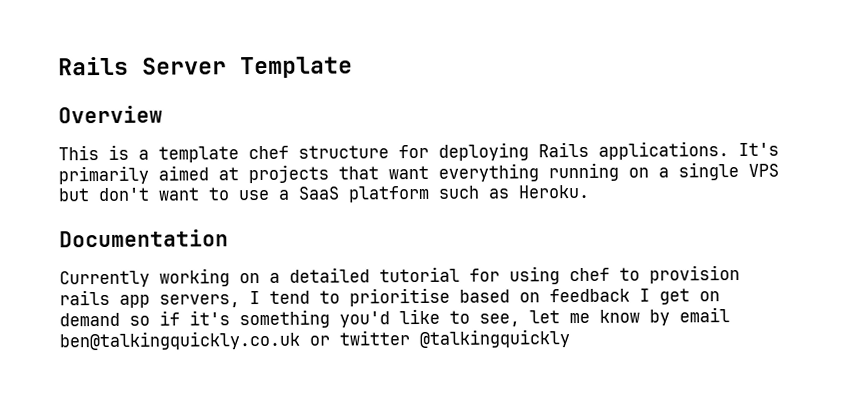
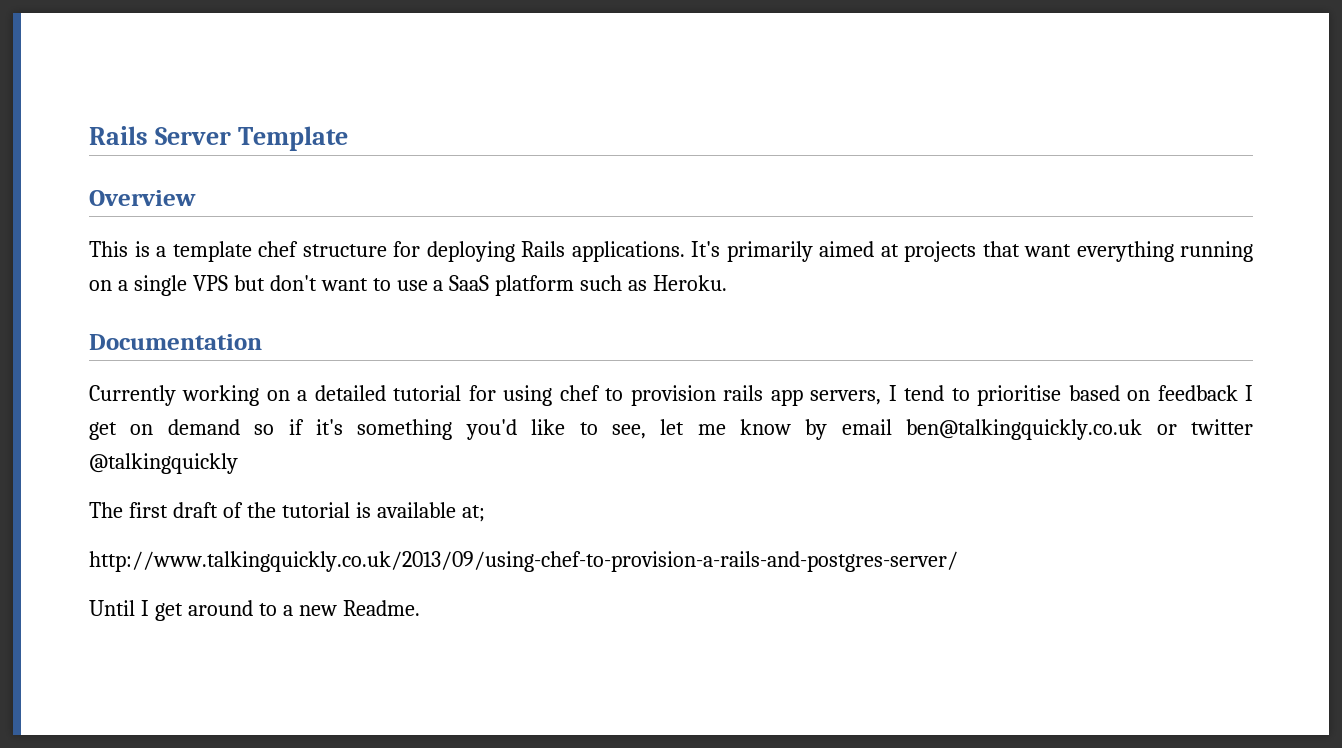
(570, 339) none -> [89,502,485,522] [89,551,958,572] [89,600,420,621] // The first draft of the tutorial is available at; // http://www.talkingquickly.co.uk/2013/09/using-chef-to-provision-a-rails-and-postgres-server/ // Until I get around to a new Readme.

